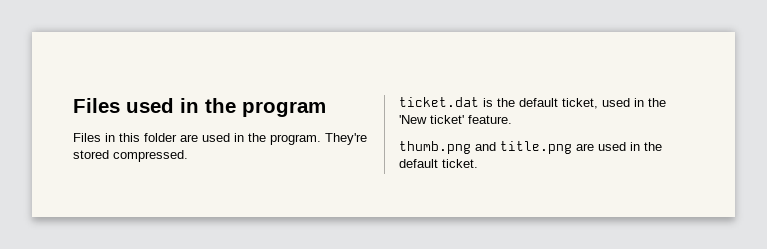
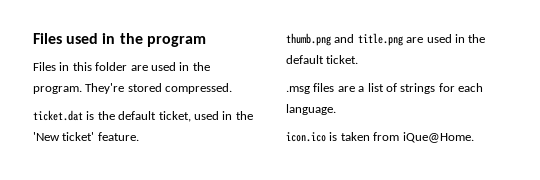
(478, 163) none -> [286,83,483,94] [286,104,336,115] [286,132,474,143] // .msg files are a list of strings for each language. // icon.ico is taken from iQue@Home.

